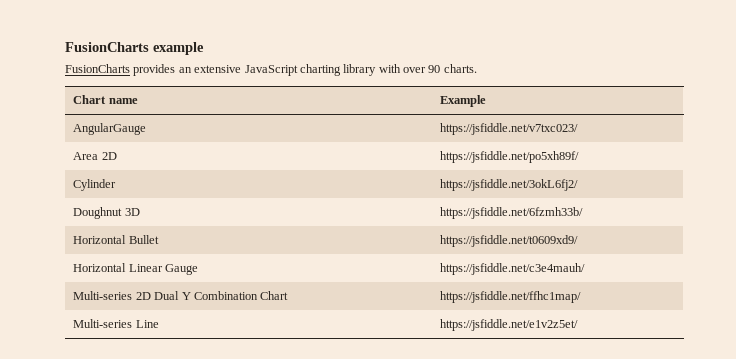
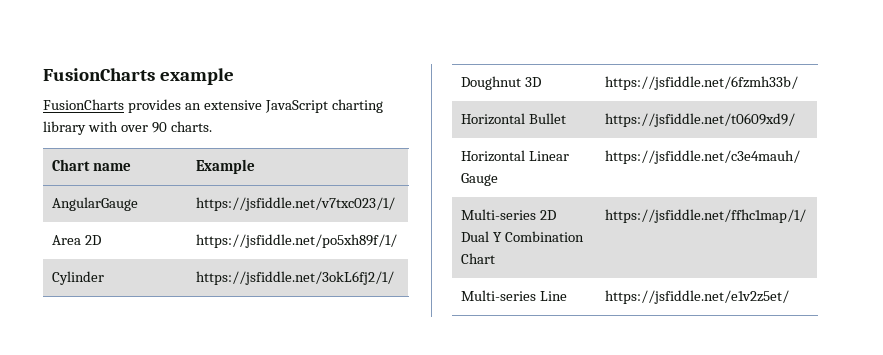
[440,123,579,135] https://jsfiddle.net/v7txc023/ -> [196,197,396,211] https://jsfiddle.net/v7txc023/1/
[440,151,580,163] https://jsfiddle.net/po5xh89f/ -> [196,234,398,248] https://jsfiddle.net/po5xh89f/1/
[440,179,579,191] https://jsfiddle.net/3okL6fj2/ -> [196,271,395,285] https://jsfiddle.net/3okL6fj2/1/
[440,291,582,303] https://jsfiddle.net/ffhc1map/ -> [605,209,807,223] https://jsfiddle.net/ffhc1map/1/

